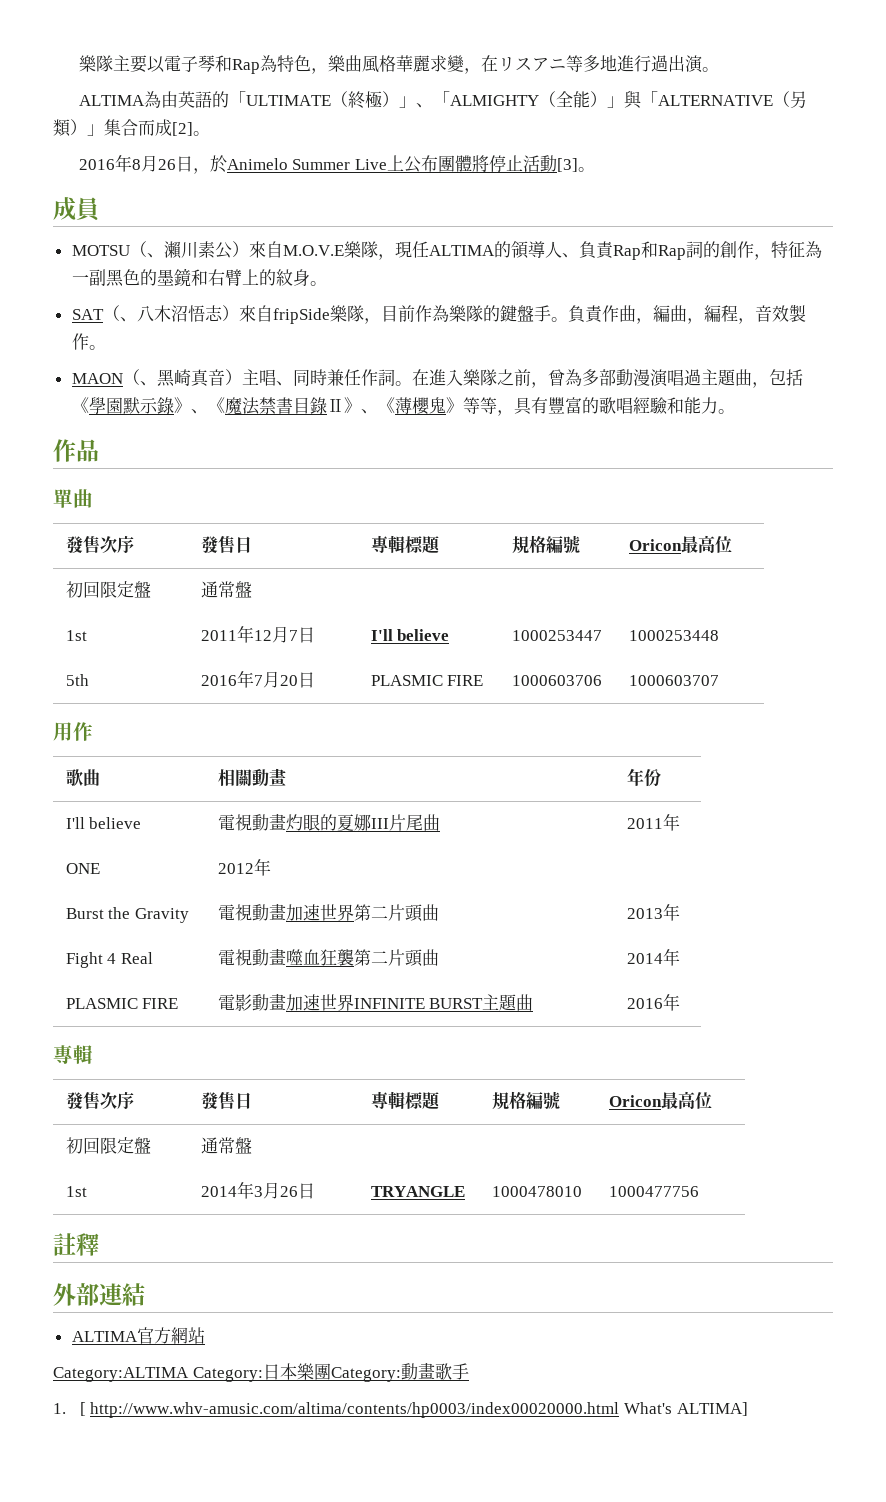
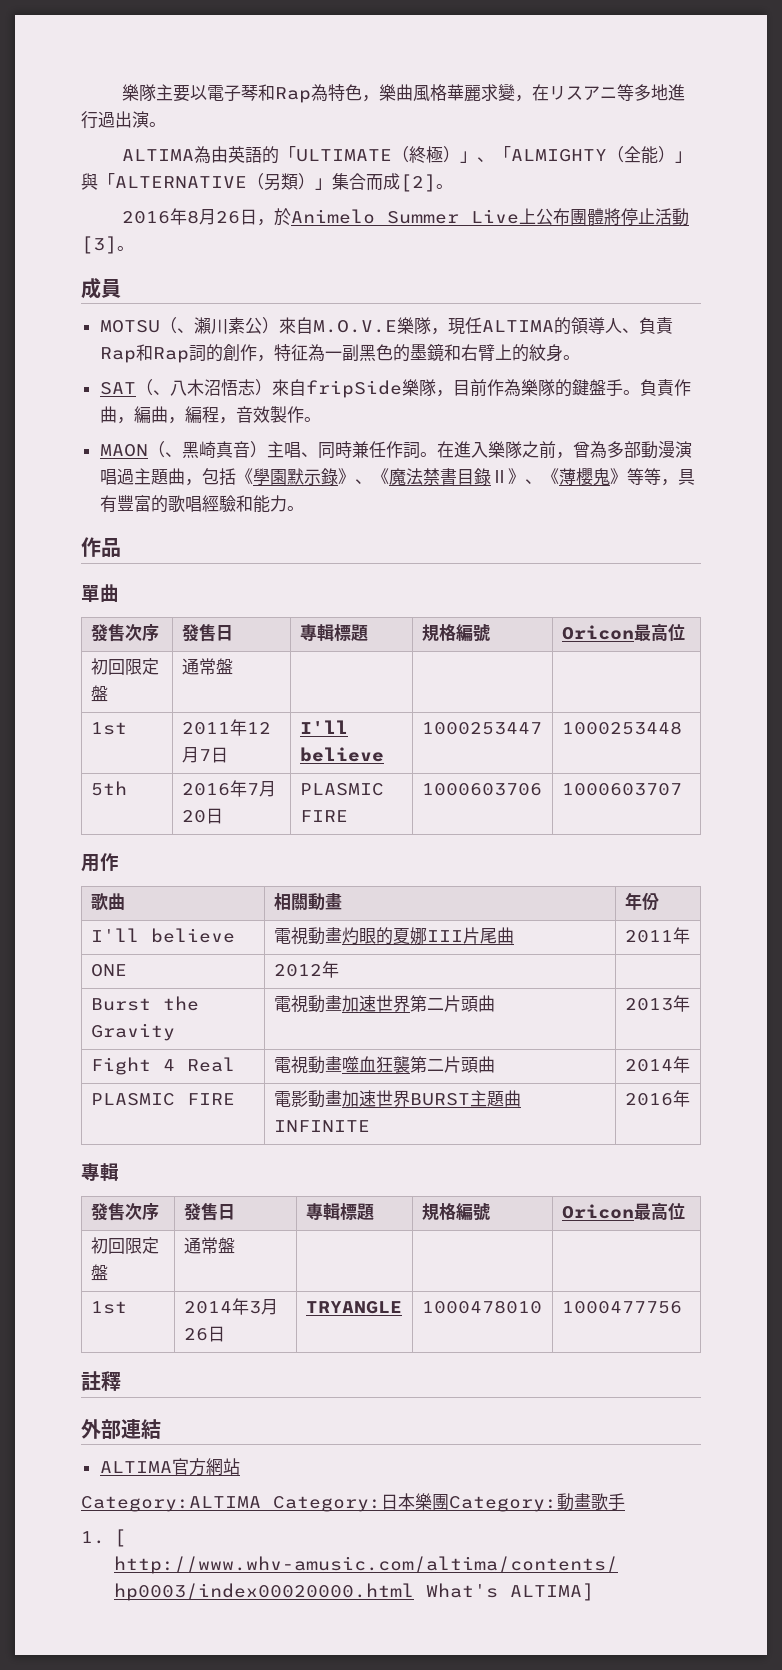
[353,998,425,1009] INFINITE -> (410, 1098) none
(534, 1002) none -> [273,1120,370,1132] INFINITE

